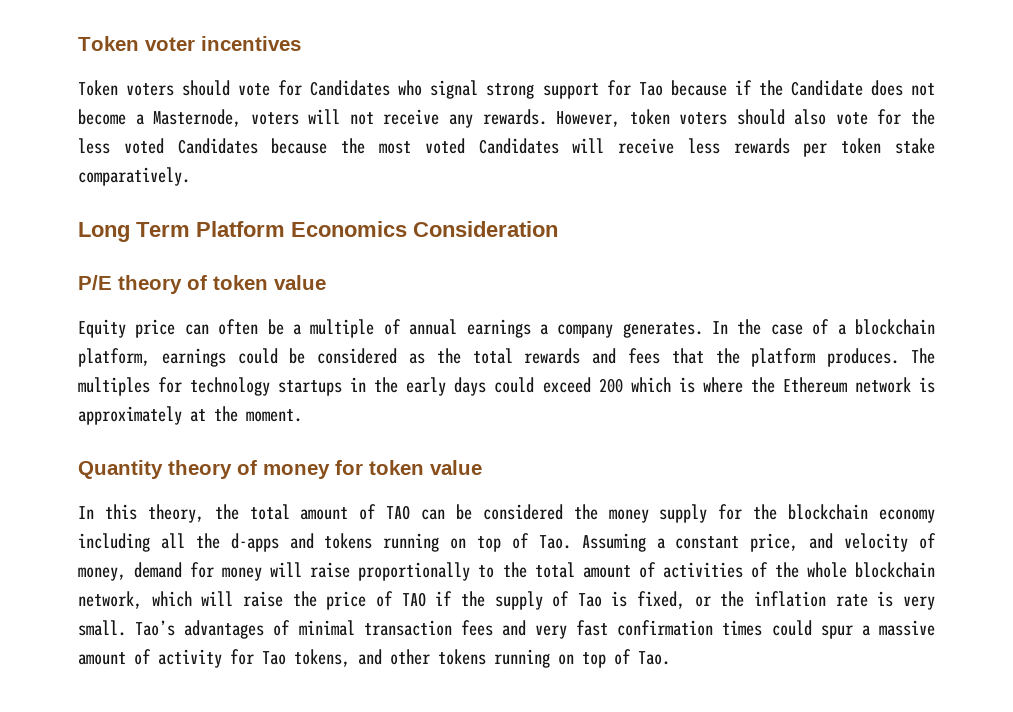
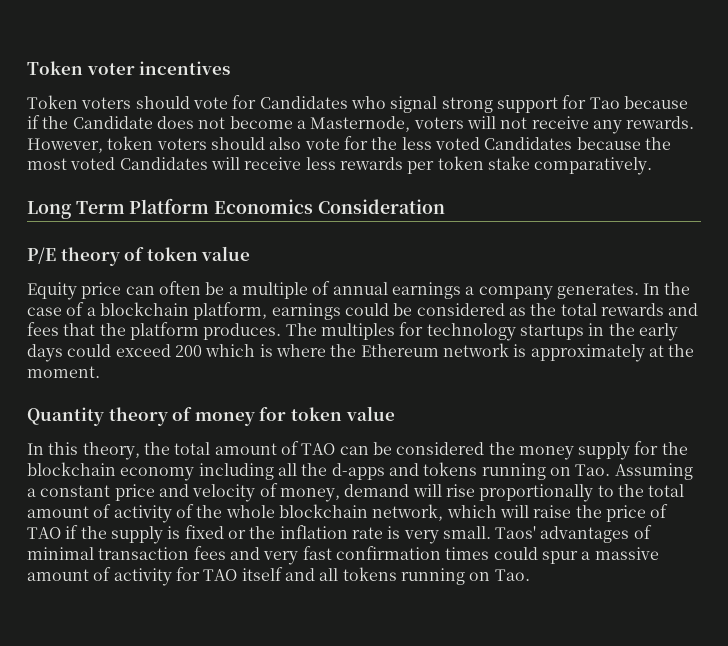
[477,533,529,552] top of -> (571, 471) none
[750,533,799,552] price, -> [114,484,155,501] price
[190,562,351,581] for money will raise -> [412,484,475,497] will rise
[662,562,743,578] activities -> [113,505,172,523] activity
[552,591,686,609] of Tao is fixed, -> [167,525,224,539] is fixed
[135,620,176,636] Tao’s -> [495,526,537,539] Taos'
[262,649,631,668] Tao tokens, and other tokens running on top of -> [203,567,491,585] TAO itself and all tokens running on

